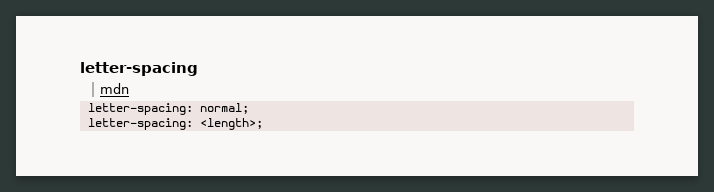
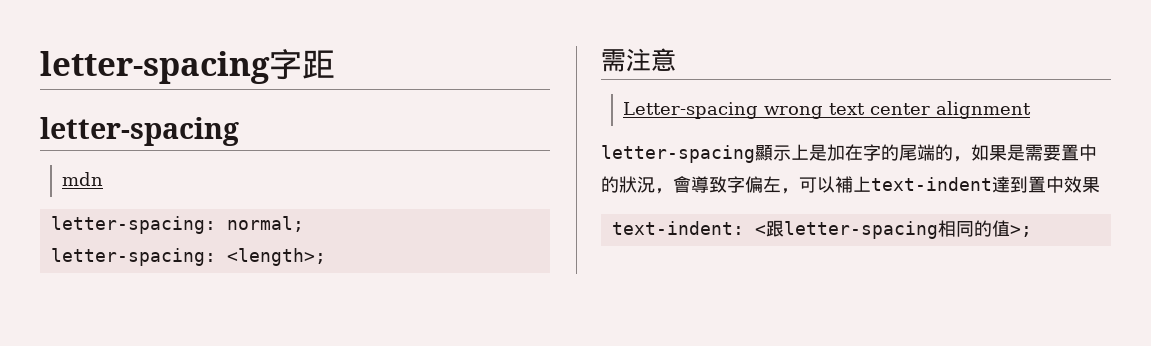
[80,62,198,76] letter-spacing -> [40,49,335,84] [40,117,239,146] letter-spacing字距 // letter-spacing
(263, 124) none -> [601,48,676,72] [623,101,1032,119] [601,144,1097,163] [601,176,1100,194] [611,220,1032,239] // 需注意 // Letter-spacing wrong text center alignment // letter-spacing顯示上是加在字的尾端的，如果是需要置中的狀況，會導致字偏左，可以補上text-indent達到置中效果 // text-indent: <跟letter-spacing相同的值>;

